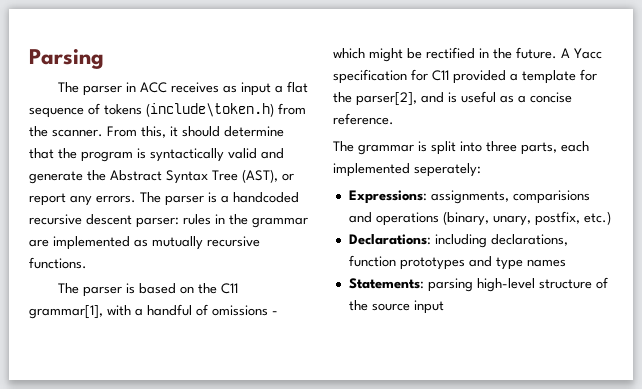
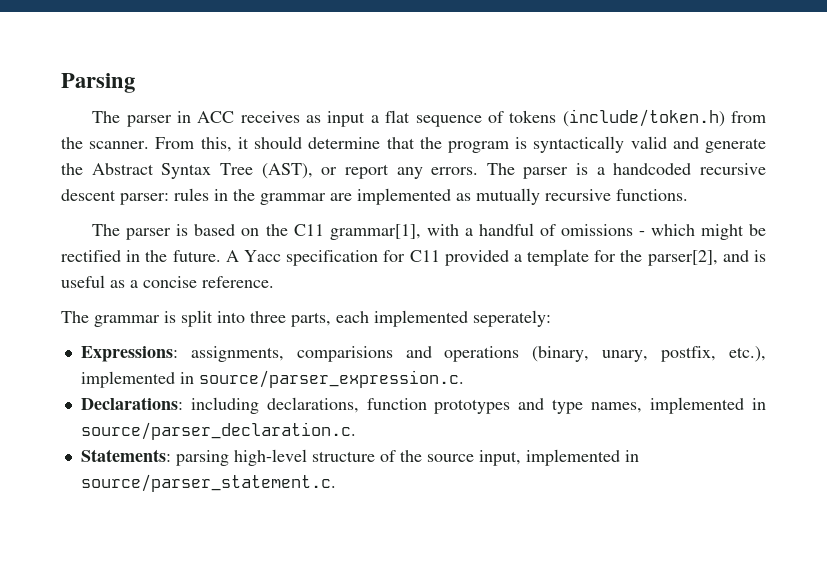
[146,103,274,117] (include\token.h) -> [562,109,725,127] (include/token.h)
[583,211,611,225] etc.) -> [728,346,766,362] [80,370,464,388] etc.), implemented in source/parser_expression.c.
[526,259,566,267] names -> [591,397,767,414] [80,422,356,440] names, implemented in source/parser_declaration.c.
[413,300,444,314] input -> [478,449,639,466] [80,474,336,492] input, implemented in source/parser_statement.c.

